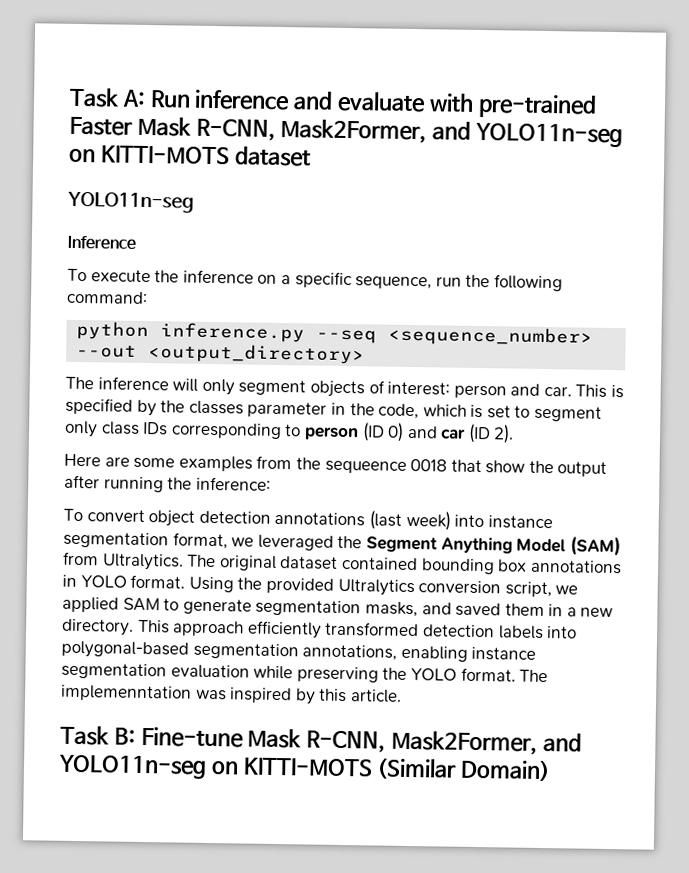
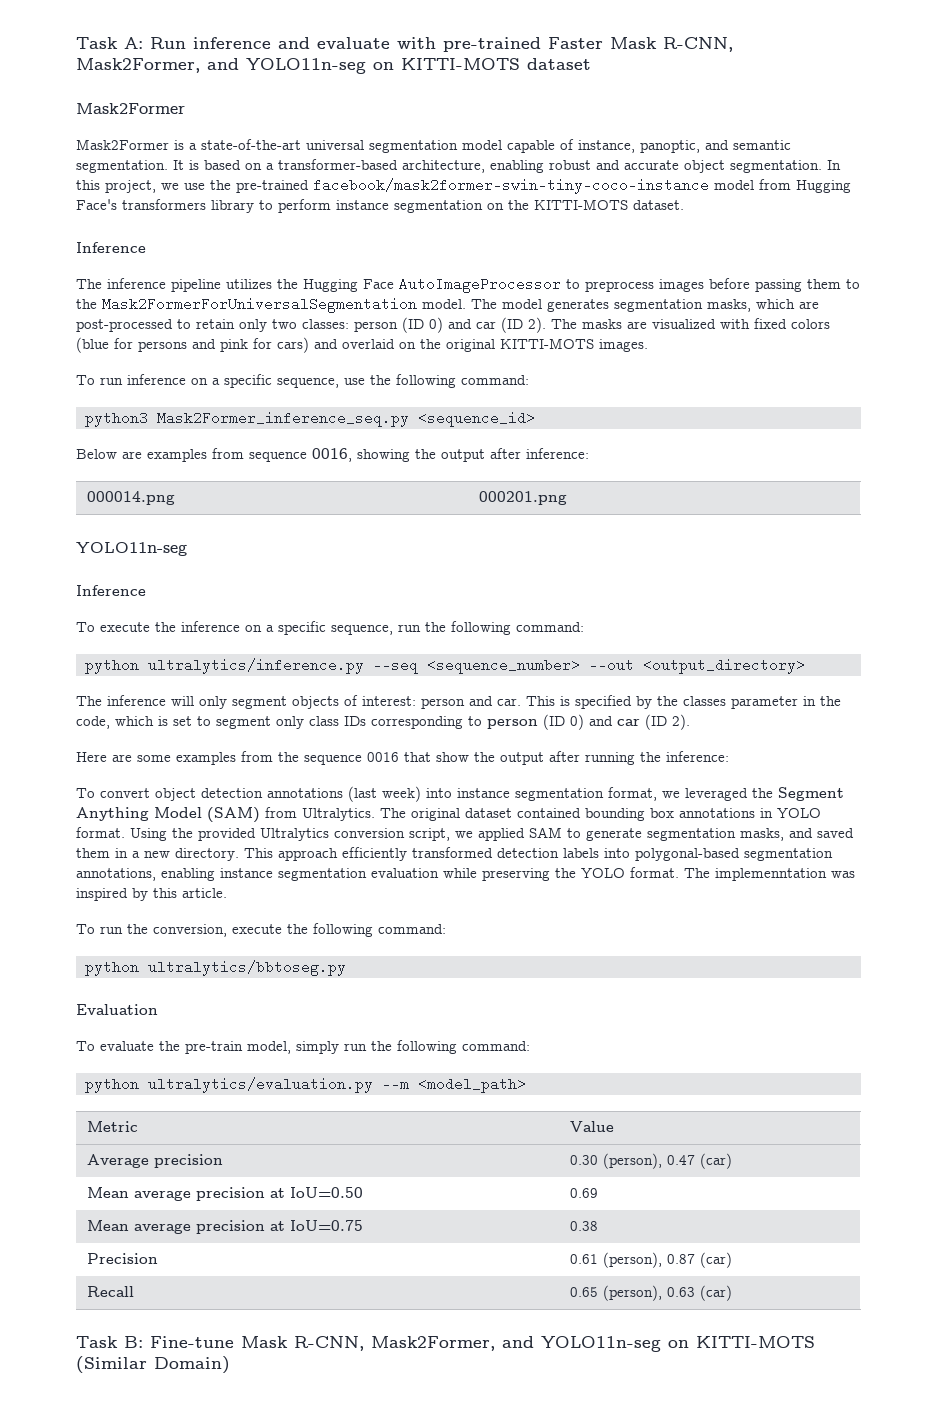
(311, 156) none -> [76,103,185,114] [76,139,791,153] [76,159,841,173] [76,178,851,194] [76,199,684,213] [76,242,146,253] [76,277,860,293] [76,297,819,313] [76,317,830,333] [76,337,648,353] [76,374,529,388] [85,411,535,427] [76,448,589,462] [87,491,176,505] [479,491,568,505] // Mask2Former // Mask2Former is a state-of-the-art universal segmentation model capable of instance, panoptic, and semantic segmentation. It is based on a transformer-based architecture, enabling robust and accurate object segmentation. In this project, we use the pre-trained facebook/mask2former-swin-tiny-coco-instance model from Hugging Face's transformers library to perform instance segmentation on the KITTI-MOTS dataset. // Inference // The inference pipeline utilizes the Hugging Face AutoImageProcessor to preprocess images before passing them to the Mask2FormerForUniversalSegmentation model. The model generates segmentation masks, which are post-processed to retain only two classes: person (ID 0) and car (ID 2). The masks are visualized with fixed colors (blue for persons and pink for cars) and overlaid on the original KITTI-MOTS images. // To run inference on a specific sequence, use the following command: // python3 Mask2Former_inference_seq.py <sequence_id> // Below are examples from sequence 0016, showing the output after inference: // 000014.png | 000201.png
[160,322,306,343] inference.py -> [148,658,364,674] ultralytics/inference.py
[324,458,448,474] sequeence 0018 -> [304,752,399,765] sequence 0016
(402, 696) none -> [76,923,446,937] [85,960,346,976] [76,1004,158,1015] [76,1040,530,1054] [85,1077,526,1093] [87,1121,139,1132] [570,1121,615,1132] [87,1154,224,1168] [570,1153,733,1169] [87,1187,364,1201] [570,1188,599,1198] [87,1220,364,1234] [570,1221,599,1231] [87,1253,159,1264] [570,1252,733,1268] [87,1286,135,1297] [570,1285,733,1301] // To run the conversion, execute the following command: // python ultralytics/bbtoseg.py // Evaluation // To evaluate the pre-train model, simply run the following command: // python ultralytics/evaluation.py --m <model_path> // Metric | Value // Average precision | 0.30 (person), 0.47 (car) // Mean average precision at IoU=0.50 | 0.69 // Mean average precision at IoU=0.75 | 0.38 // Precision | 0.61 (person), 0.87 (car) // Recall | 0.65 (person), 0.63 (car)

